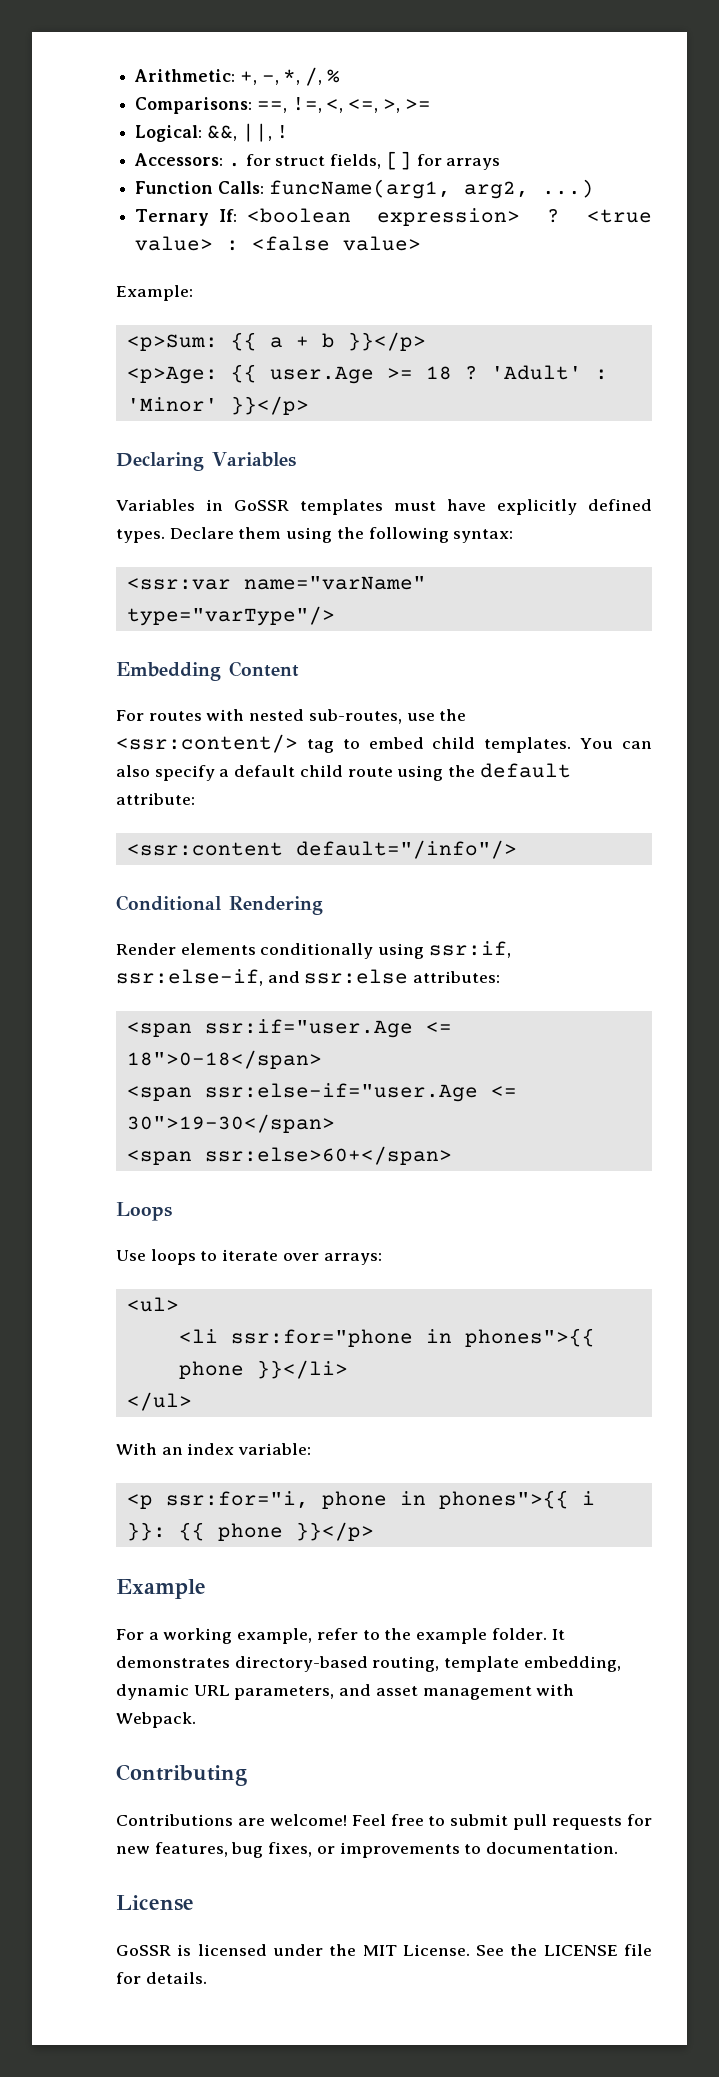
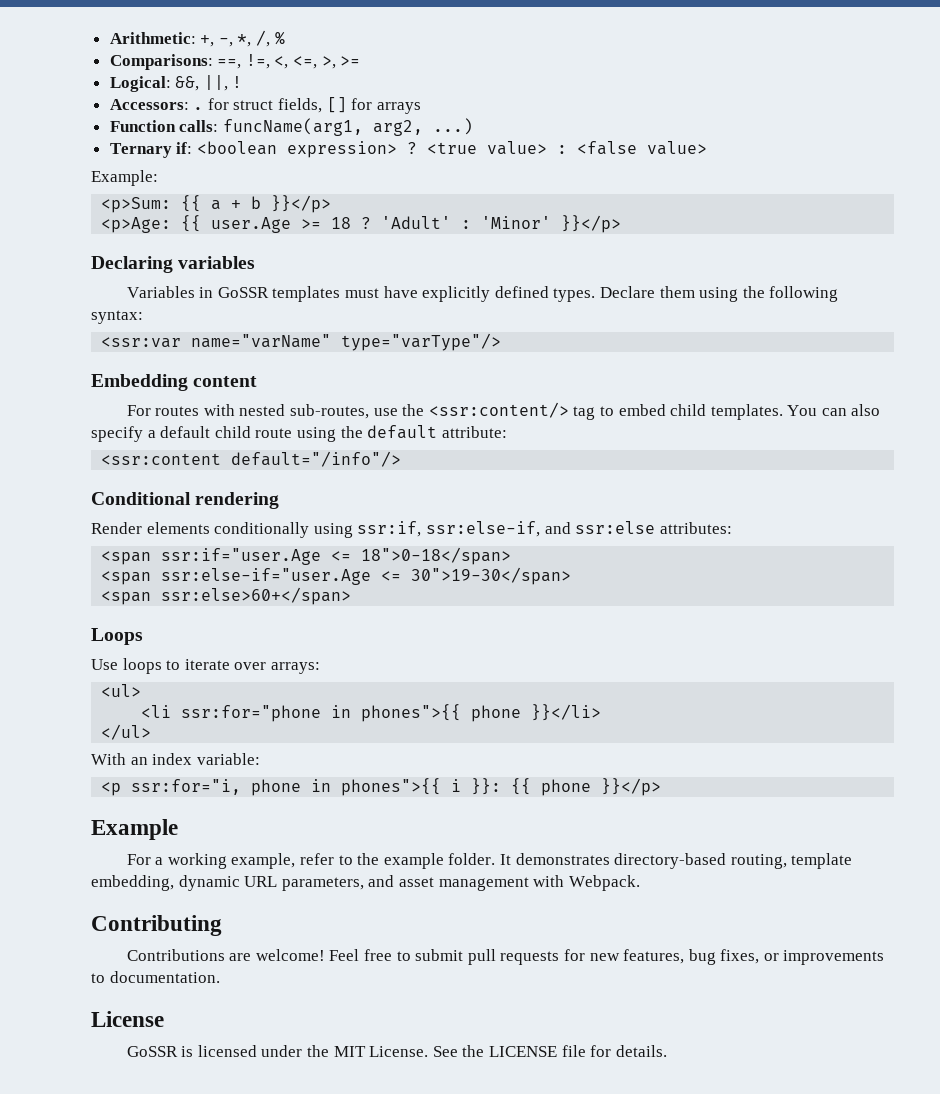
[217,181,264,194] Calls: -> [179,120,219,132] calls:
[218,209,237,222] If: -> [176,142,193,154] if:
[212,452,296,467] Variables -> [178,256,256,269] variables
[229,661,299,677] Content -> [193,376,258,387] content
[229,896,323,915] Rendering -> [195,492,280,509] rendering

